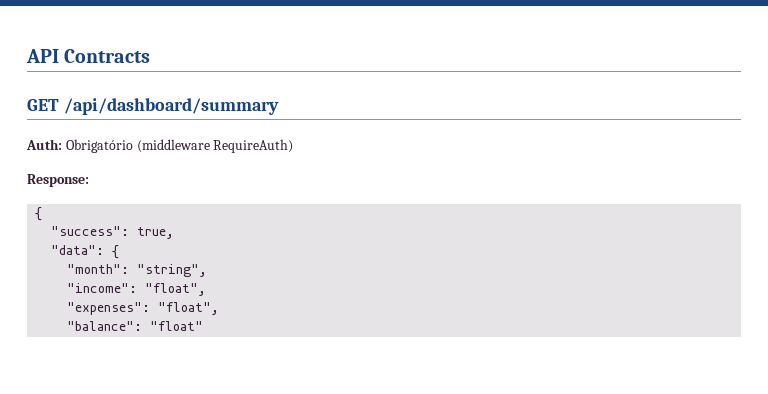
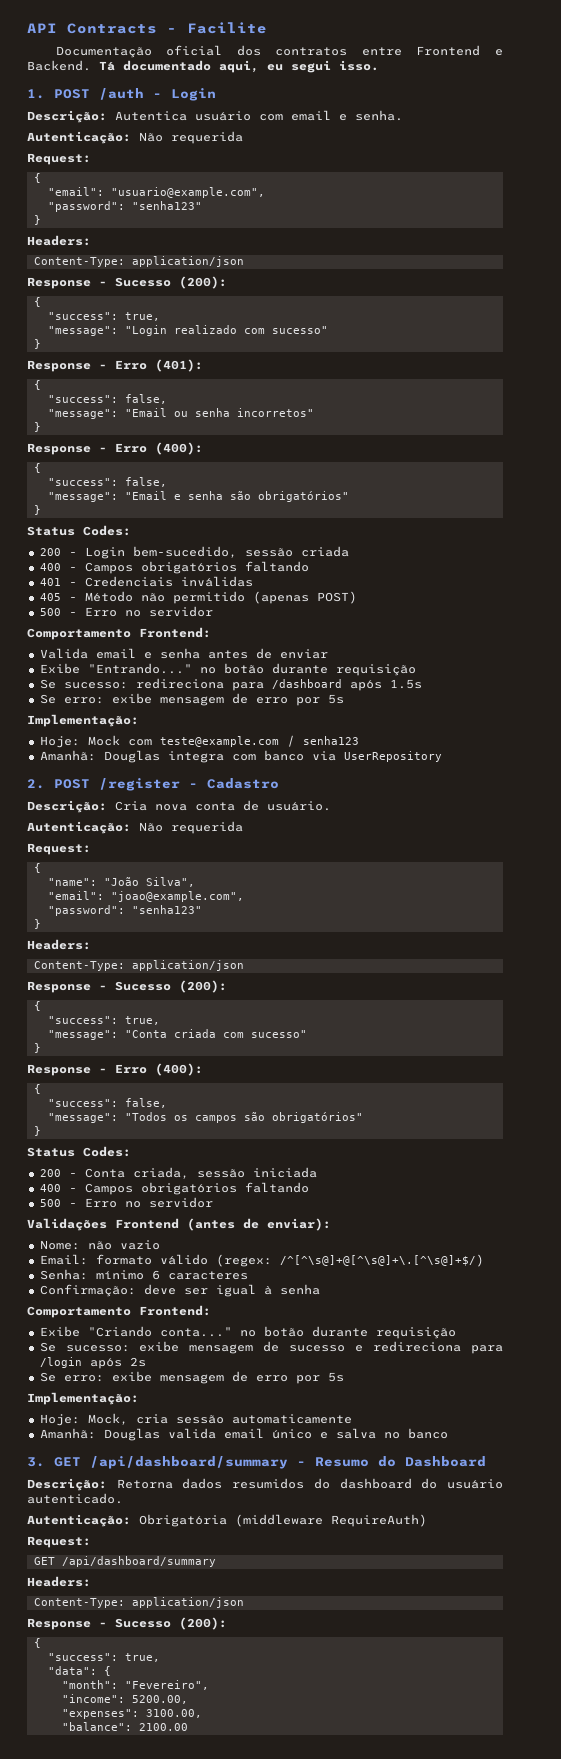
[27,98,279,115] [26,139,294,153] [27,174,89,187] // GET /api/dashboard/summary // Auth: Obrigatório (middleware RequireAuth) // Response: -> [167,22,267,34] [55,45,503,58] [27,60,379,73] [27,88,216,101] [27,110,403,123] [27,131,243,144] [27,153,91,165] [33,173,41,183] [47,187,265,198] [47,201,202,212] [33,215,41,225] [27,235,91,246] [33,256,244,267] [27,276,227,289] [33,297,41,307] [47,312,160,321] [47,325,328,336] [33,339,41,349] [27,359,203,372] [33,380,41,390] [47,394,167,404] [47,408,314,419] [33,422,41,432] [27,442,203,455] [33,463,41,473] [47,477,167,487] [47,491,349,502] [33,505,41,515] [27,525,131,536] [39,546,349,559] [39,561,309,574] [39,576,253,587] [39,591,357,604] [39,606,213,617] [27,627,211,640] [39,648,328,659] [39,663,416,676] [39,678,422,691] [39,693,344,706] [27,714,139,727] [39,735,359,748] [39,750,442,763] [27,778,279,791] [27,800,331,813] [27,821,243,834] [27,843,91,855] [33,863,41,873] [47,877,195,887] [47,891,244,902] [47,905,202,916] [33,919,41,929] [27,939,91,950] [33,960,244,971] [27,980,227,993] [33,1001,41,1011] [47,1016,160,1025] [47,1029,307,1040] [33,1043,41,1053] [27,1063,203,1076] [33,1084,41,1094] [47,1098,167,1108] [47,1112,363,1123] [33,1126,41,1136] [27,1146,131,1157] [39,1167,317,1179] [39,1182,309,1195] [39,1197,213,1208] [27,1218,331,1231] [39,1240,160,1250] [39,1254,484,1267] [39,1269,248,1280] [39,1284,320,1297] [27,1305,211,1318] [39,1326,456,1339] [39,1341,503,1354] [39,1357,146,1369] [39,1371,344,1384] [27,1392,139,1405] [39,1413,352,1426] [39,1428,448,1441] [27,1456,486,1469] [27,1478,504,1491] [27,1493,123,1504] [27,1514,427,1527] [27,1536,91,1548] [33,1556,216,1567] [27,1576,91,1587] [33,1597,244,1608] [27,1617,227,1630] - Facilite // Documentação oficial dos contratos entre Frontend e Backend. Tá documentado aqui, eu segui isso. // 1. POST /auth - Login // Descrição: Autentica usuário com email e senha. // Autenticação: Não requerida // Request: // { // "email": "usuario@example.com", // "password": "senha123" // } // Headers: // Content-Type: application/json // Response - Sucesso (200): // { // "success": true, // "message": "Login realizado com sucesso" // } // Response - Erro (401): // { // "success": false, // "message": "Email ou senha incorretos" // } // Response - Erro (400): // { // "success": false, // "message": "Email e senha são obrigatórios" // } // Status Codes: // 200 - Login bem-sucedido, sessão criada // 400 - Campos obrigatórios faltando // 401 - Credenciais inválidas // 405 - Método não permitido (apenas POST) // 500 - Erro no servidor // Comportamento Frontend: // Valida email e senha antes de enviar // Exibe "Entrando..." no botão durante requisição // Se sucesso: redireciona para /dashboard após 1.5s // Se erro: exibe mensagem de erro por 5s // Implementação: // Hoje: Mock com teste@example.com / senha123 // Amanhã: Douglas integra com banco via UserRepository // 2. POST /register - Cadastro // Descrição: Cria nova conta de usuário. // Autenticação: Não requerida // Request: // { // "name": "João Silva", // "email": "joao@example.com", // "password": "senha123" // } // Headers: // Content-Type: application/json // Response - Sucesso (200): // { // "success": true, // "message": "Conta criada com sucesso" // } // Response - Erro (400): // { // "success": false, // "message": "Todos os campos são obrigatórios" // } // Status Codes: // 200 - Conta criada, sessão iniciada // 400 - Campos obrigatórios faltando // 500 - Erro no servidor // Validações Frontend (antes de enviar): // Nome: não vazio // Email: formato válido (regex: /^[^\s@]+@[^\s@]+\.[^\s@]+$/) // Senha: mínimo 6 caracteres // Confirmação: deve ser igual à senha // Comportamento Frontend: // Exibe "Criando conta..." no botão durante requisição // Se sucesso: exibe mensagem de sucesso e redireciona para /login após 2s // Se erro: exibe mensagem de erro por 5s // Implementação: // Hoje: Mock, cria sessão automaticamente // Amanhã: Douglas valida email único e salva no banco // 3. GET /api/dashboard/summary - Resumo do Dashboard // Descrição: Retorna dados resumidos do dashboard do usuário autenticado. // Autenticação: Obrigatória (middleware RequireAuth) // Request: // GET /api/dashboard/summary // Headers: // Content-Type: application/json // Response - Sucesso (200):
[137,264,208,277] "string", -> [124,1680,209,1690] "Fevereiro",
[145,283,207,296] "float", -> [131,1695,188,1704] 5200.00,
[158,302,220,315] "float", -> [145,1709,202,1718] 3100.00,
[150,321,204,331] "float" -> [138,1723,188,1731] 2100.00

